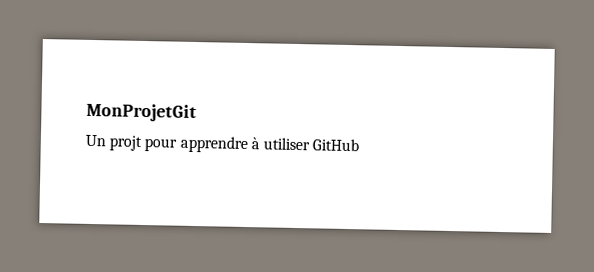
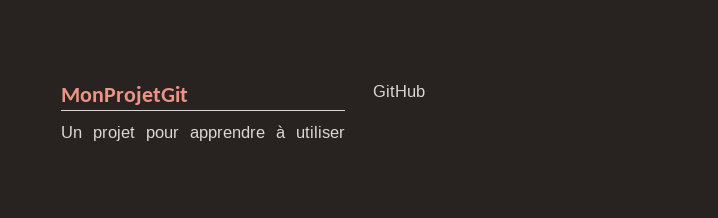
[109,135,143,151] projt -> [93,126,135,141] projet

